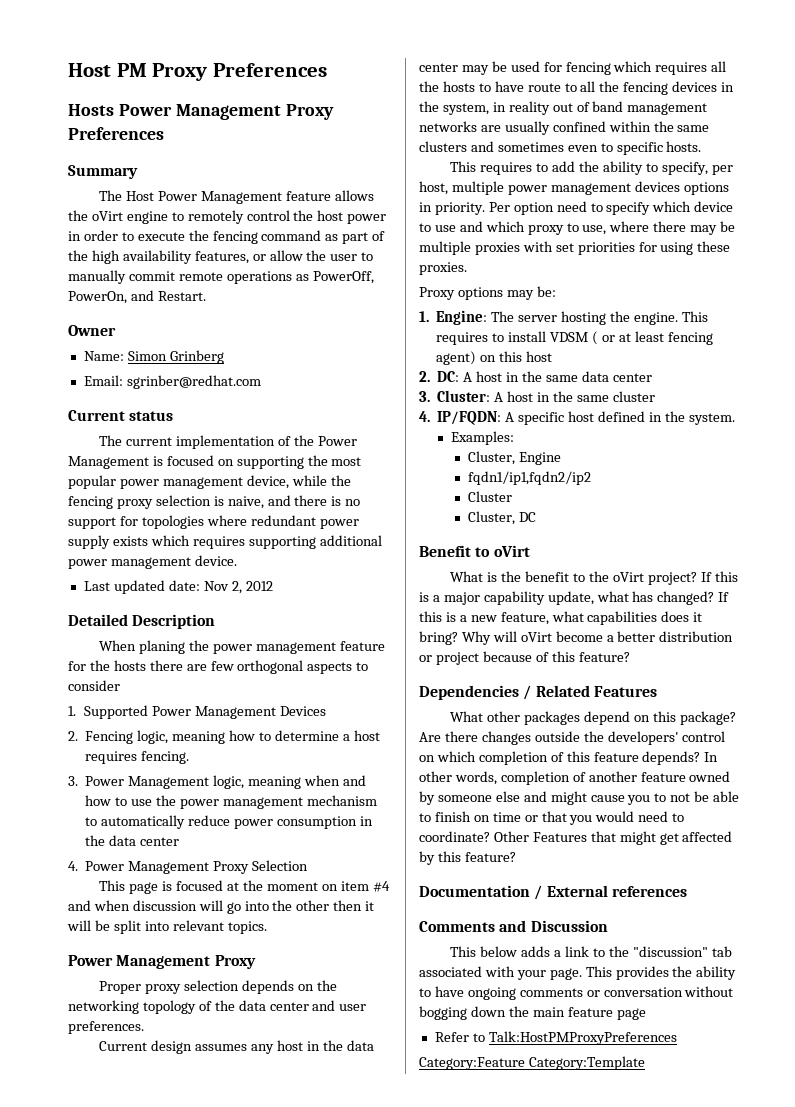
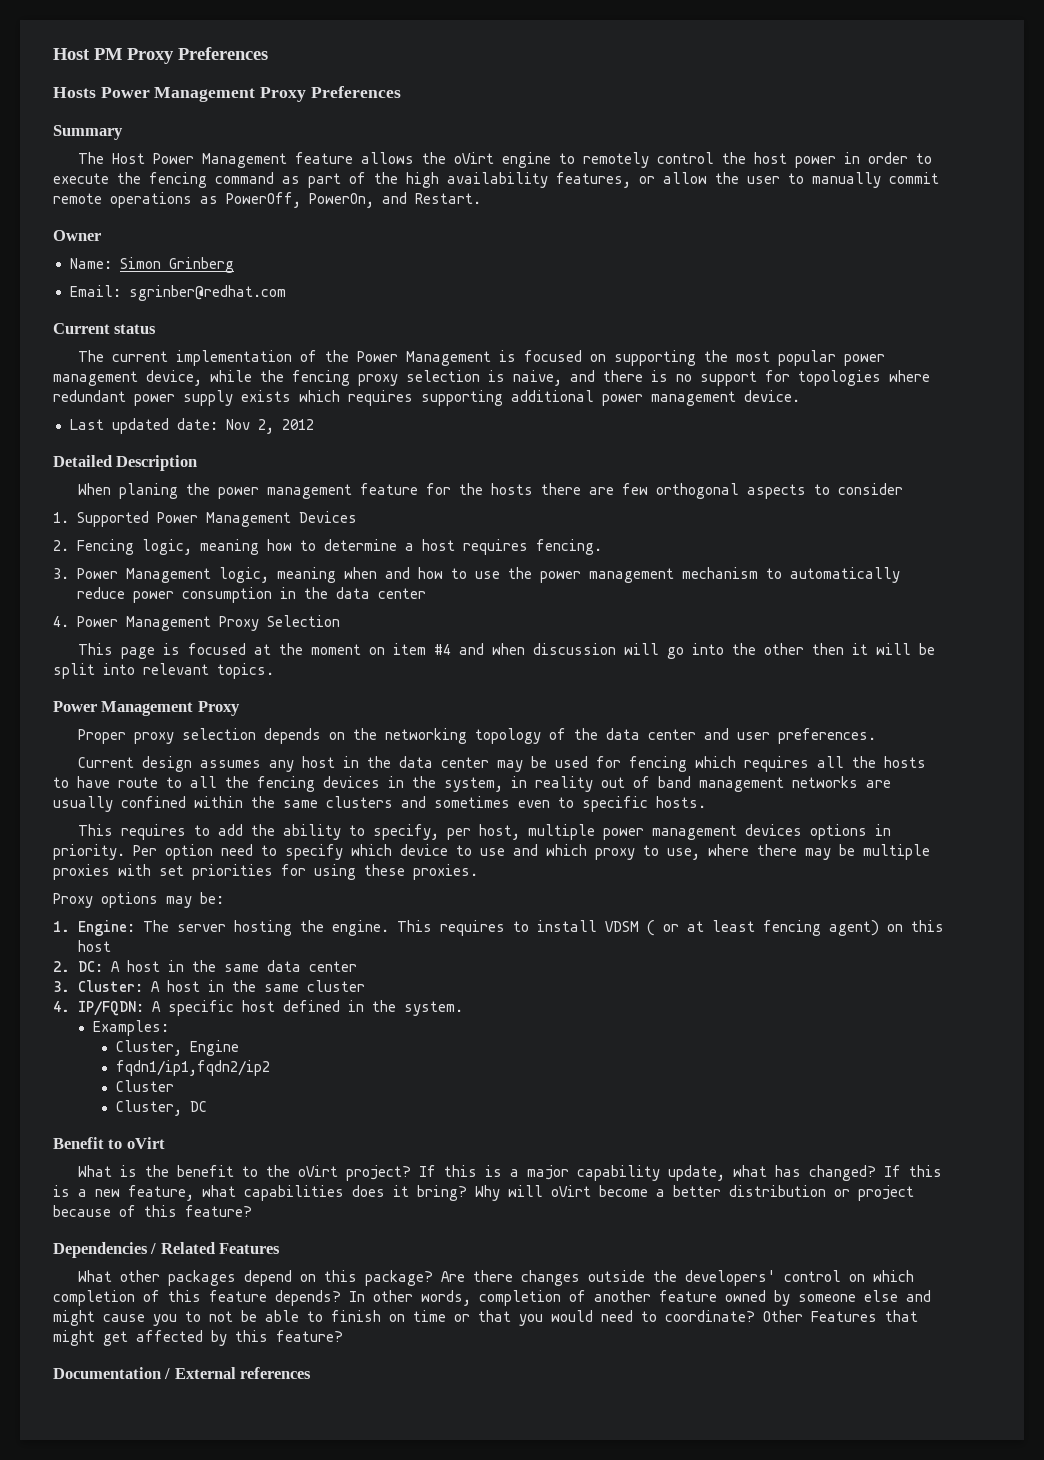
[419,920,608,932] [450,946,732,957] [419,966,737,980] [419,986,734,1000] [419,1006,646,1020] [434,1031,677,1045] [419,1056,645,1070] // Comments and Discussion // This below adds a link to the "discussion" tab associated with your page. This provides the ability to have ongoing comments or conversation without bogging down the main feature page // Refer to Talk:HostPMProxyPreferences // Category:Feature Category:Template -> (312, 1373) none

